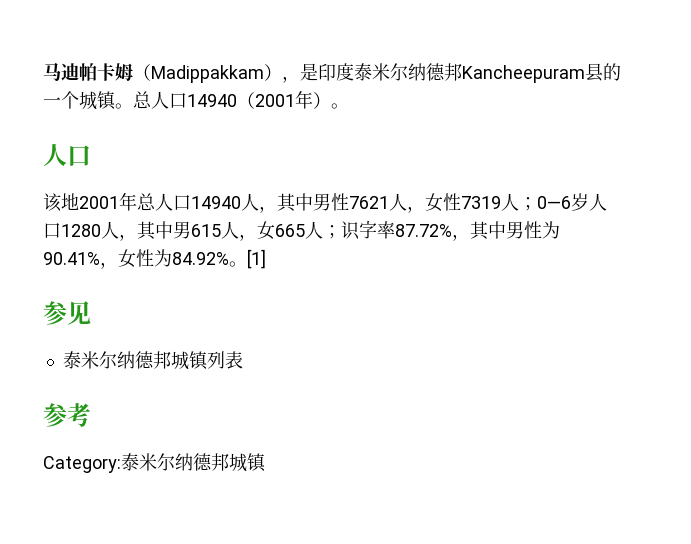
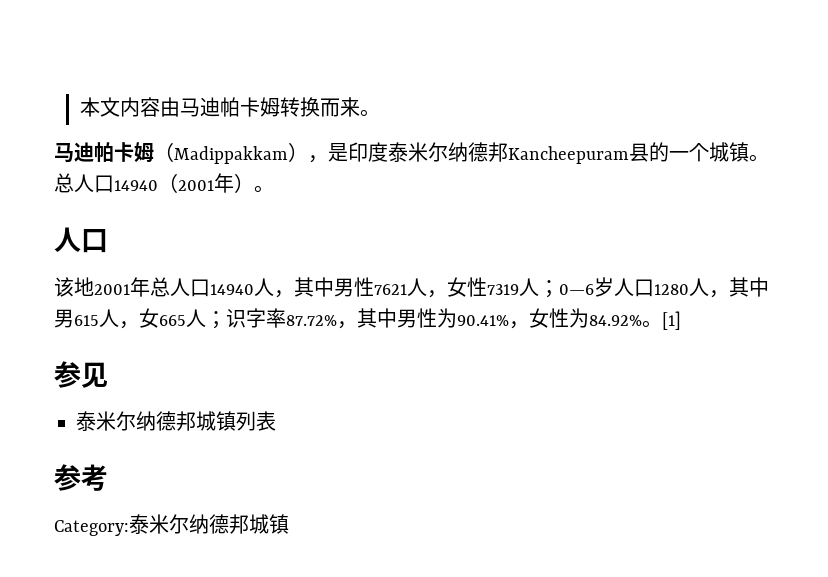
(43, 72) none -> [79,97,380,117] 本文内容由马迪帕卡姆转换而来。 //

